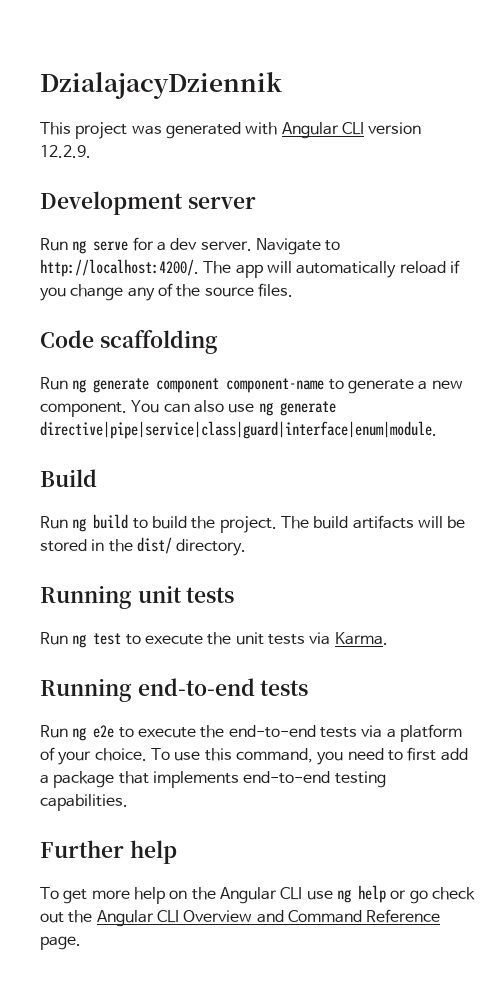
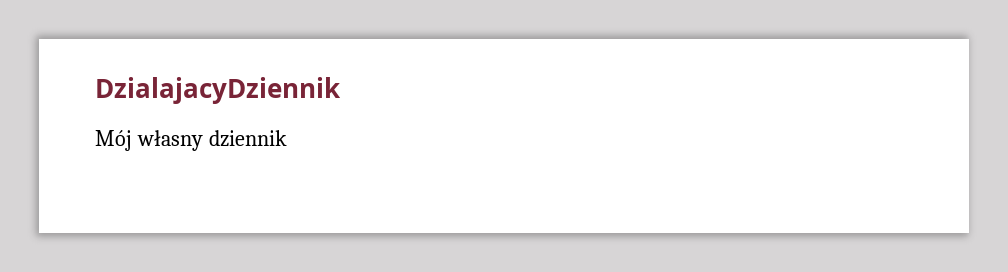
[40,122,422,139] [40,145,91,158] [40,191,256,215] [40,237,341,255] [40,259,460,278] [40,283,293,301] [40,330,218,354] [40,377,463,394] [40,400,336,417] [40,421,437,439] [40,469,97,487] [40,514,466,533] [40,537,247,556] [40,585,235,609] [40,632,388,648] [40,678,309,702] [40,724,462,742] [40,747,468,765] [40,771,386,788] [40,794,128,811] [40,840,177,864] [40,885,475,904] [40,909,441,927] [40,936,81,950] This project was generated with Angular CLI version 12.2.9. // Development server // Run ng serve for a dev server. Navigate to http://localhost:4200/. The app will automatically reload if you change any of the source files. // Code scaffolding // Run ng generate component component-name to generate a new component. You can also use ng generate directive|pipe|service|class|guard|interface|enum|module. // Build // Run ng build to build the project. The build artifacts will be stored in the dist/ directory. // Running unit tests // Run ng test to execute the unit tests via Karma. // Running end-to-end tests // Run ng e2e to execute the end-to-end tests via a platform of your choice. To use this command, you need to first add a package that implements end-to-end testing capabilities. // Further help // To get more help on the Angular CLI use ng help or go check out the Angular CLI Overview and Command Reference page. -> [95,130,287,151] Mój własny dziennik

